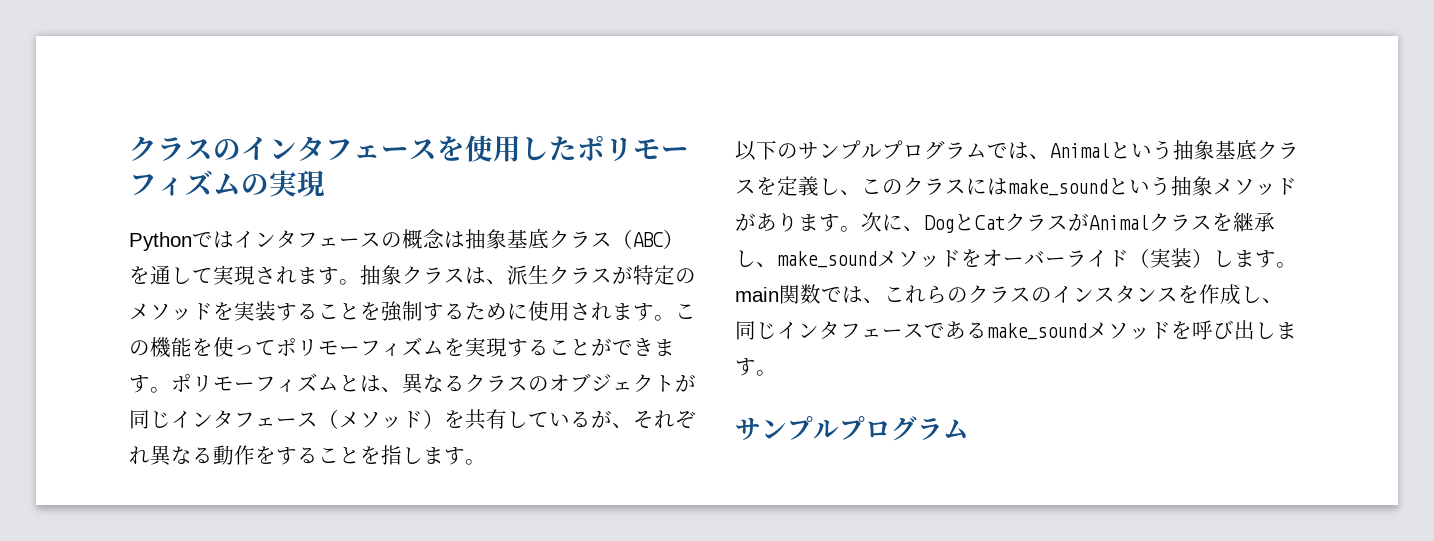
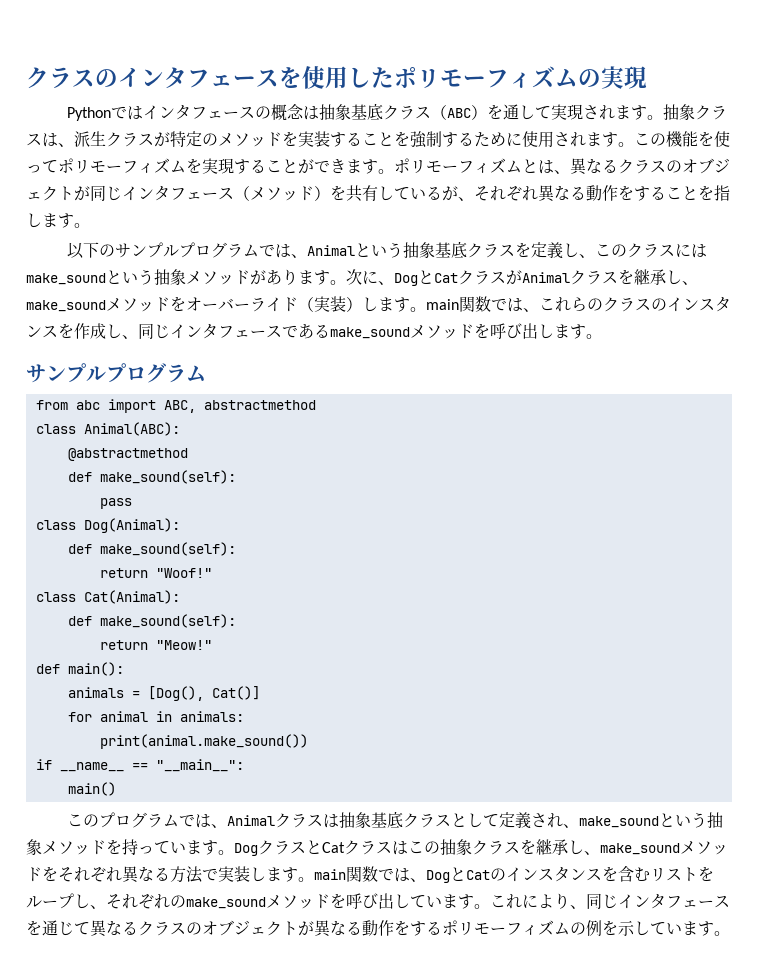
(969, 429) none -> [35,399,316,413] [35,422,180,436] [67,448,188,461] [67,470,236,484] [99,498,132,509] [35,518,180,533] [67,542,236,556] [99,568,212,578] [35,590,180,604] [67,614,236,628] [99,640,212,650] [35,662,124,676] [67,686,260,701] [67,711,244,722] [99,734,308,749] [35,759,244,772] [67,782,116,796] [67,811,724,829] [26,839,728,856] [26,866,714,883] [26,893,730,909] [26,920,730,937] // from abc import ABC, abstractmethod // class Animal(ABC): // @abstractmethod // def make_sound(self): // pass // class Dog(Animal): // def make_sound(self): // return "Woof!" // class Cat(Animal): // def make_sound(self): // return "Meow!" // def main(): // animals = [Dog(), Cat()] // for animal in animals: // print(animal.make_sound()) // if __name__ == "__main__": // main() // このプログラムでは、Animalクラスは抽象基底クラスとして定義され、make_soundという抽象メソッドを持っています。DogクラスとCatクラスはこの抽象クラスを継承し、make_soundメソッドをそれぞれ異なる方法で実装します。main関数では、DogとCatのインスタンスを含むリストをループし、それぞれのmake_soundメソッドを呼び出しています。これにより、同じインタフェースを通じて異なるクラスのオブジェクトが異なる動作をするポリモーフィズムの例を示しています。

